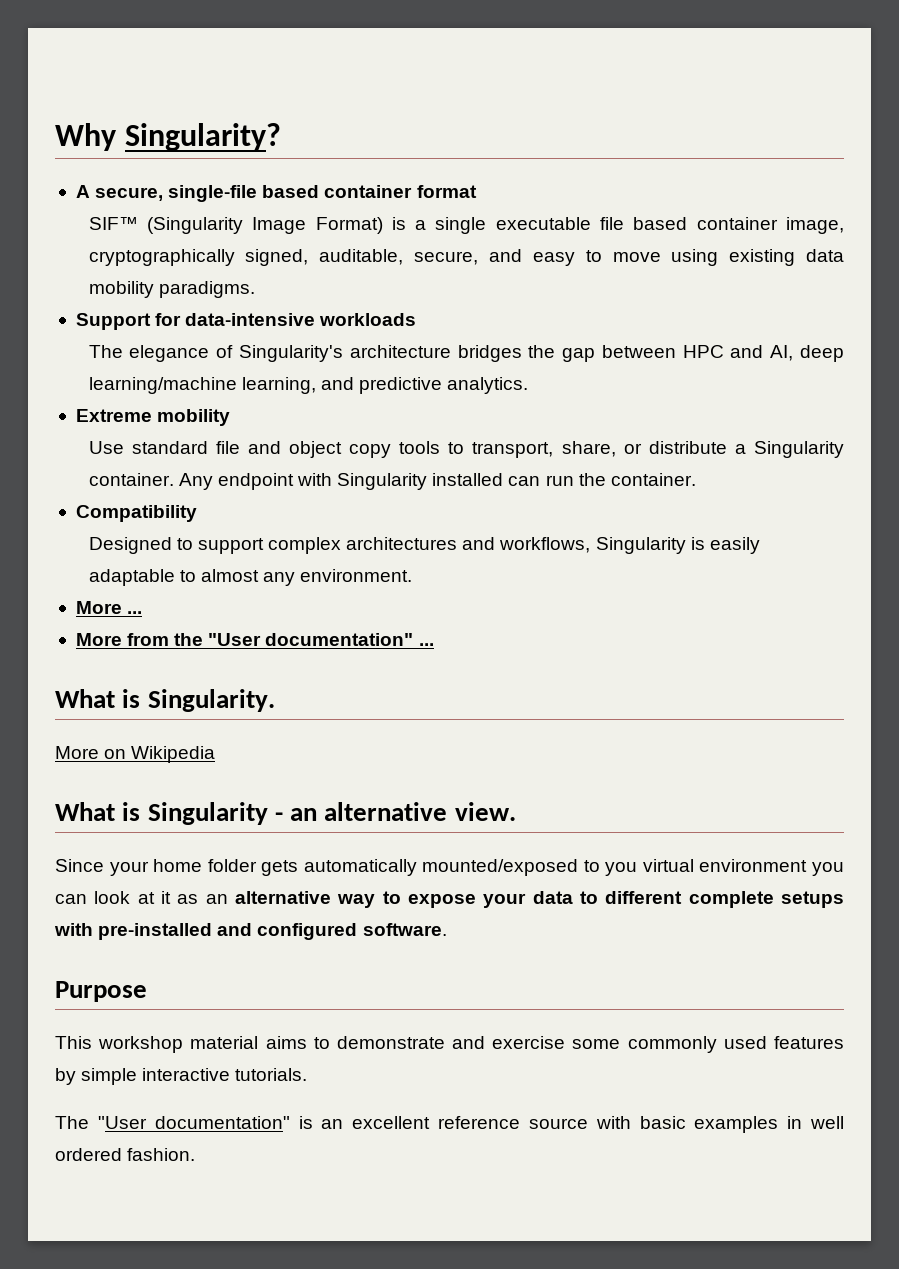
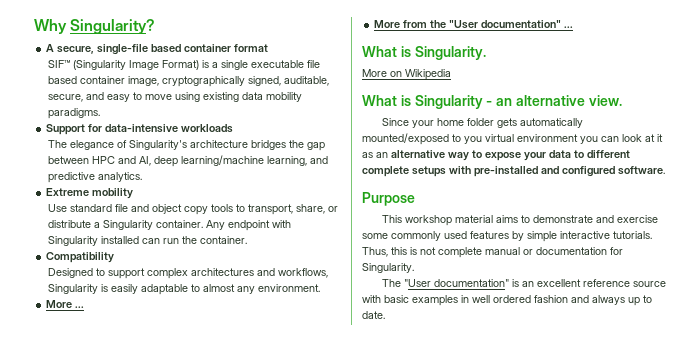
(308, 1074) none -> [362,247,623,258] [362,263,414,273] Thus, this is not complete manual or documentation for Singularity.
[127,1148,196,1161] fashion. -> [534,295,652,306] [362,311,385,319] fashion and always up to date.

